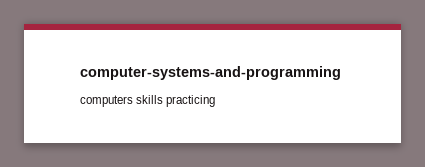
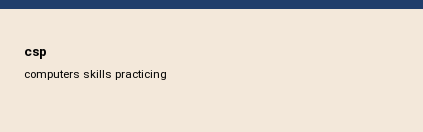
[80,66,341,80] computer-systems-and-programming -> [24,49,47,59] csp

